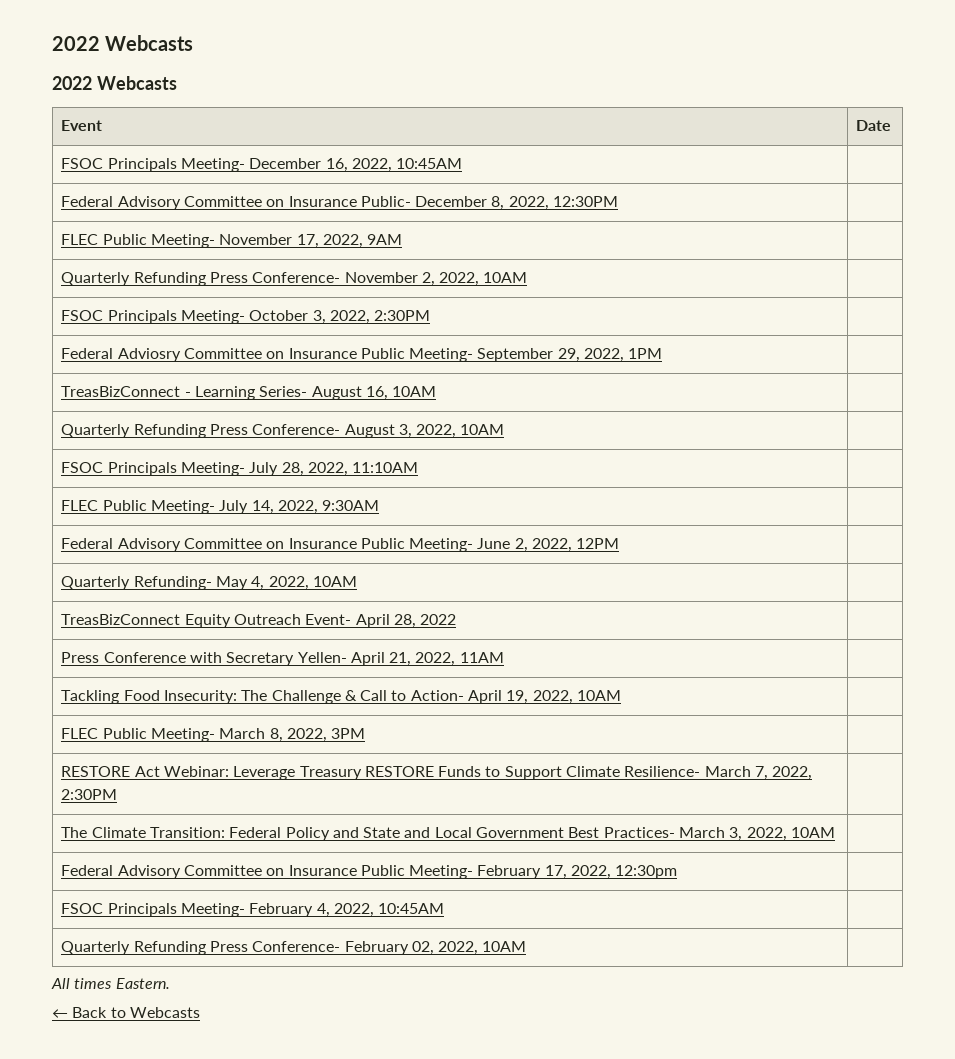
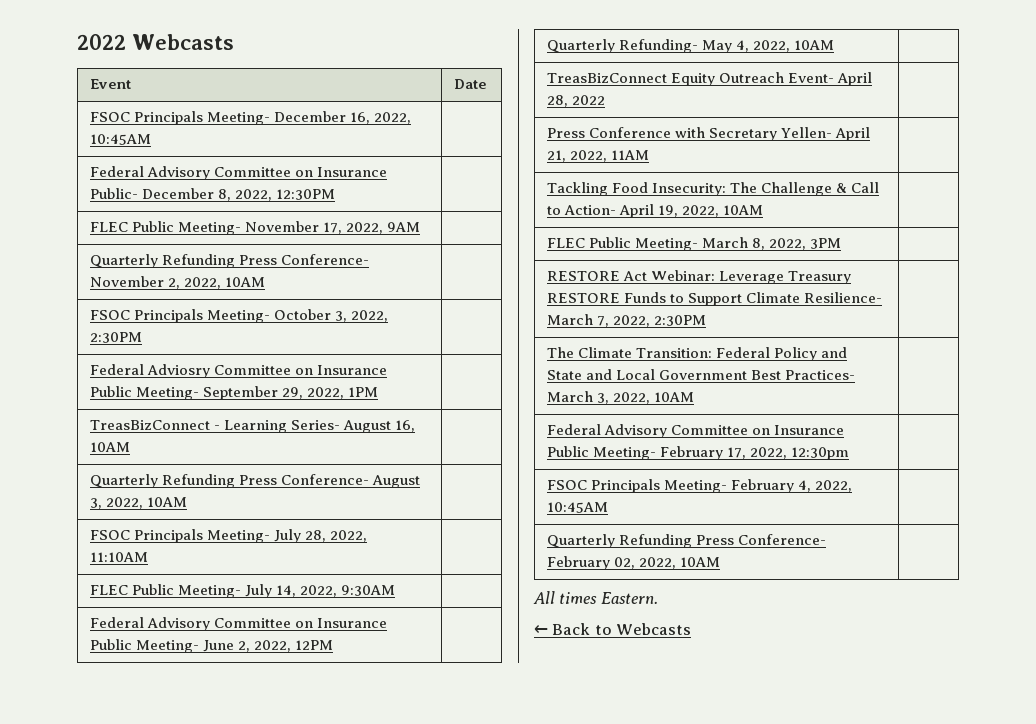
[52,35,194,51] [52,76,177,90] 2022 Webcasts // 2022 Webcasts -> [77,34,235,50] 2022 Webcasts

